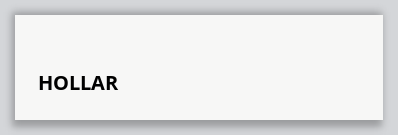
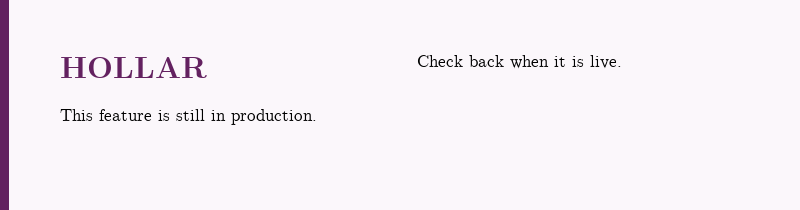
(119, 83) none -> [60,109,317,125] [417,55,622,69] // This feature is still in production. // Check back when it is live.

